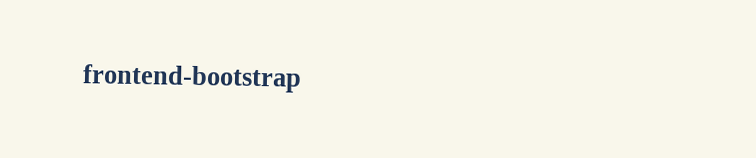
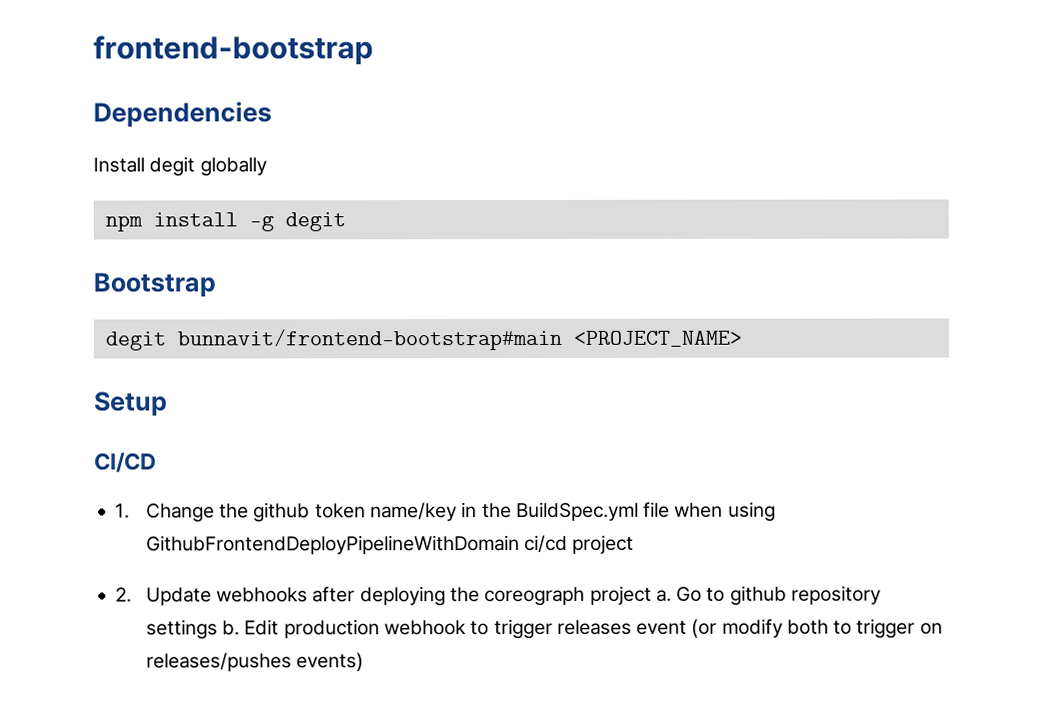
(302, 78) none -> [93,101,272,128] [93,156,267,177] [104,212,346,232] [93,272,216,298] [104,328,742,351] [94,391,168,417] [94,452,157,473] [115,501,776,523] [145,534,635,555] [115,585,881,607] [145,618,943,640] [145,652,365,672] // Dependencies // Install degit globally // npm install -g degit // Bootstrap // degit bunnavit/frontend-bootstrap#main <PROJECT_NAME> // Setup // CI/CD // 1. Change the github token name/key in the BuildSpec.yml file when using GithubFrontendDeployPipelineWithDomain ci/cd project // 2. Update webhooks after deploying the coreograph project a. Go to github repository settings b. Edit production webhook to trigger releases event (or modify both to trigger on releases/pushes events)

